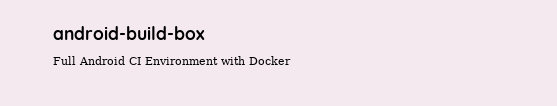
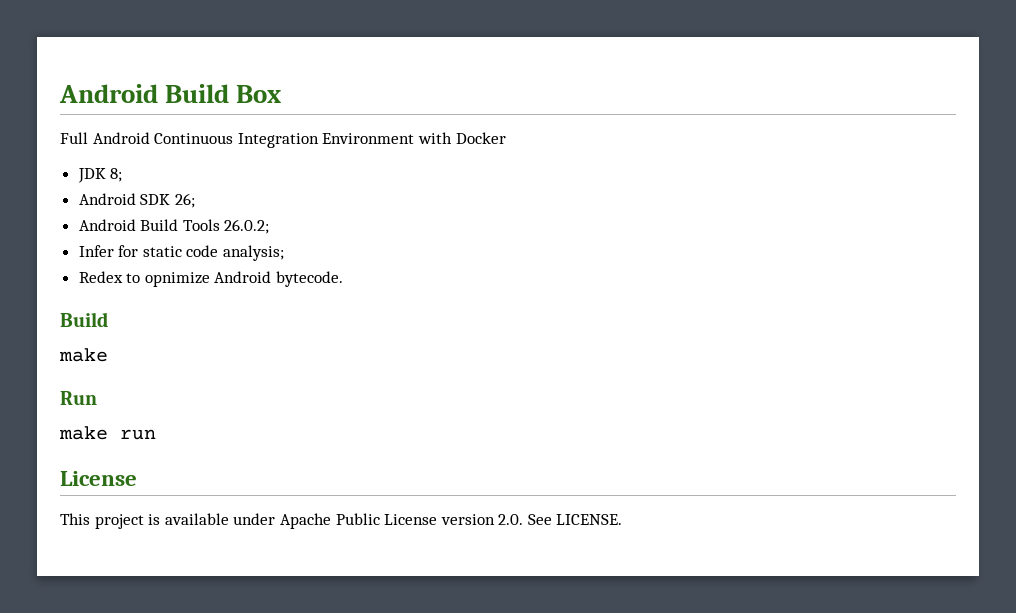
[53,26,205,40] android-build-box -> [59,84,282,103] Android Build Box
[129,57,141,65] CI -> [154,133,319,148] Continuous Integration
(291, 60) none -> [77,168,123,183] [78,193,195,208] [78,219,270,234] [78,245,285,261] [78,271,344,287] [60,312,108,327] [59,348,108,362] [60,391,97,405] [59,426,156,440] [60,471,137,486] [60,513,623,529] // JDK 8; // Android SDK 26; // Android Build Tools 26.0.2; // Infer for static code analysis; // Redex to opnimize Android bytecode. // Build // make // Run // make run // License // This project is available under Apache Public License version 2.0. See LICENSE.

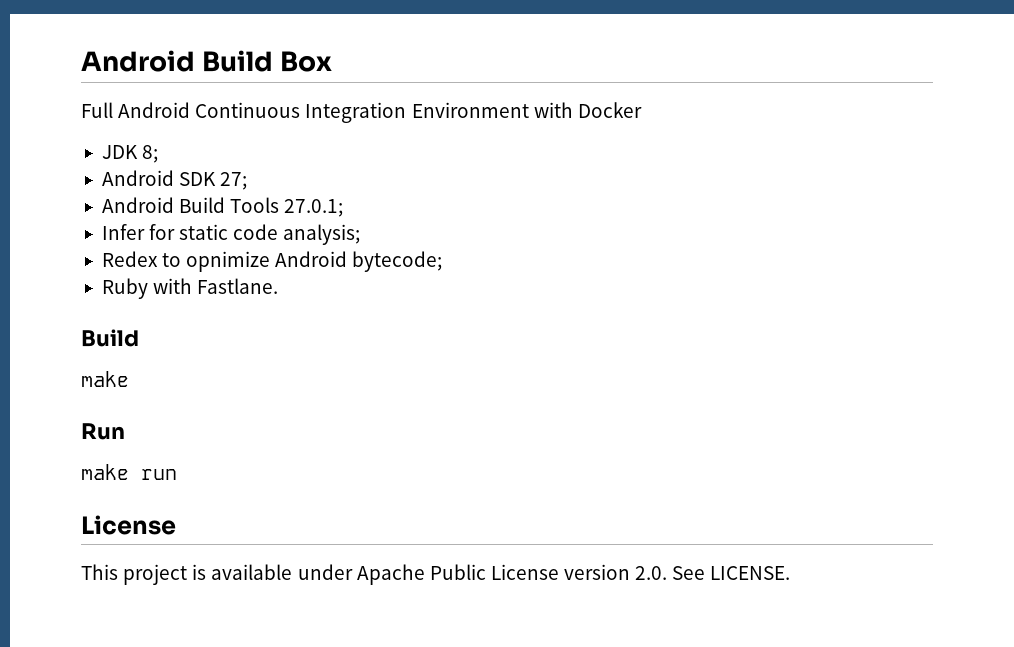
[174,193,195,208] 26; -> [220,172,248,190] 27;
[224,219,270,234] 26.0.2; -> [284,199,344,217] 27.0.1;
[276,271,344,287] bytecode. -> [352,251,443,272] [101,278,279,299] bytecode; // Ruby with Fastlane.

